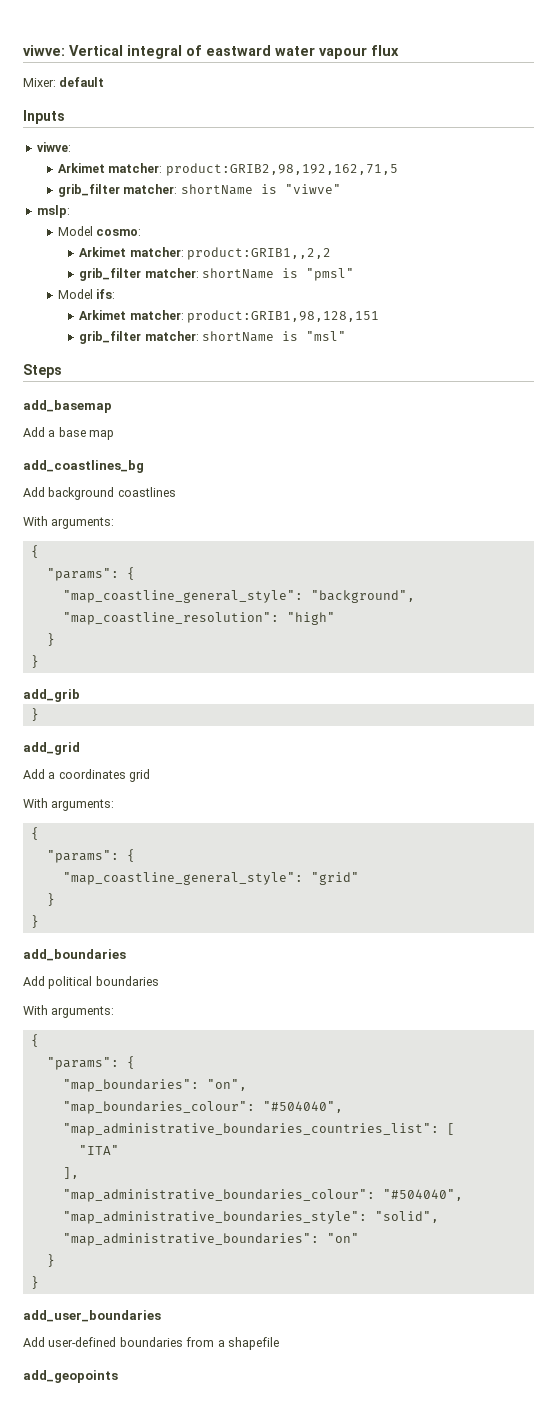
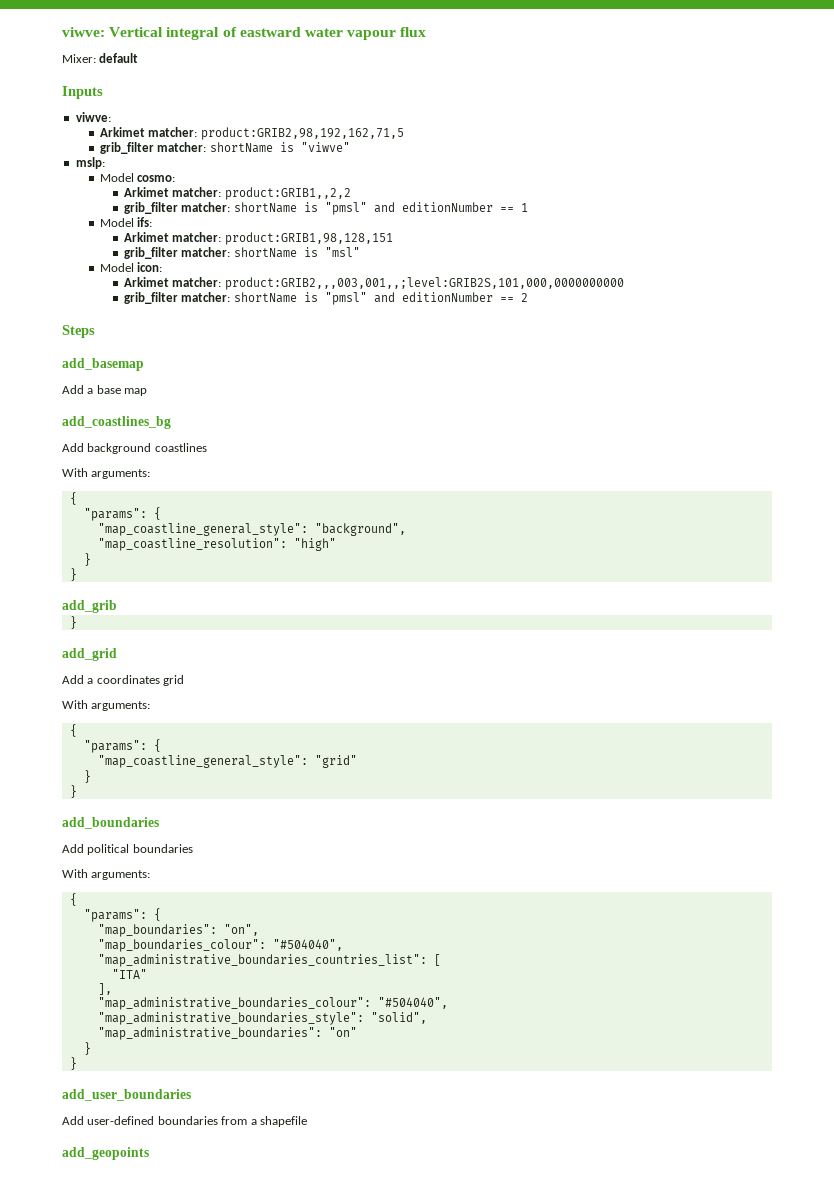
(355, 274) none -> [373,202,528,213] and editionNumber == 1
(347, 336) none -> [99,262,163,272] [124,277,624,290] [124,292,528,305] // Model icon: // Arkimet matcher: product:GRIB2,,,003,001,,;level:GRIB2S,101,000,0000000000 // grib_filter matcher: shortName is "pmsl" and editionNumber == 2

